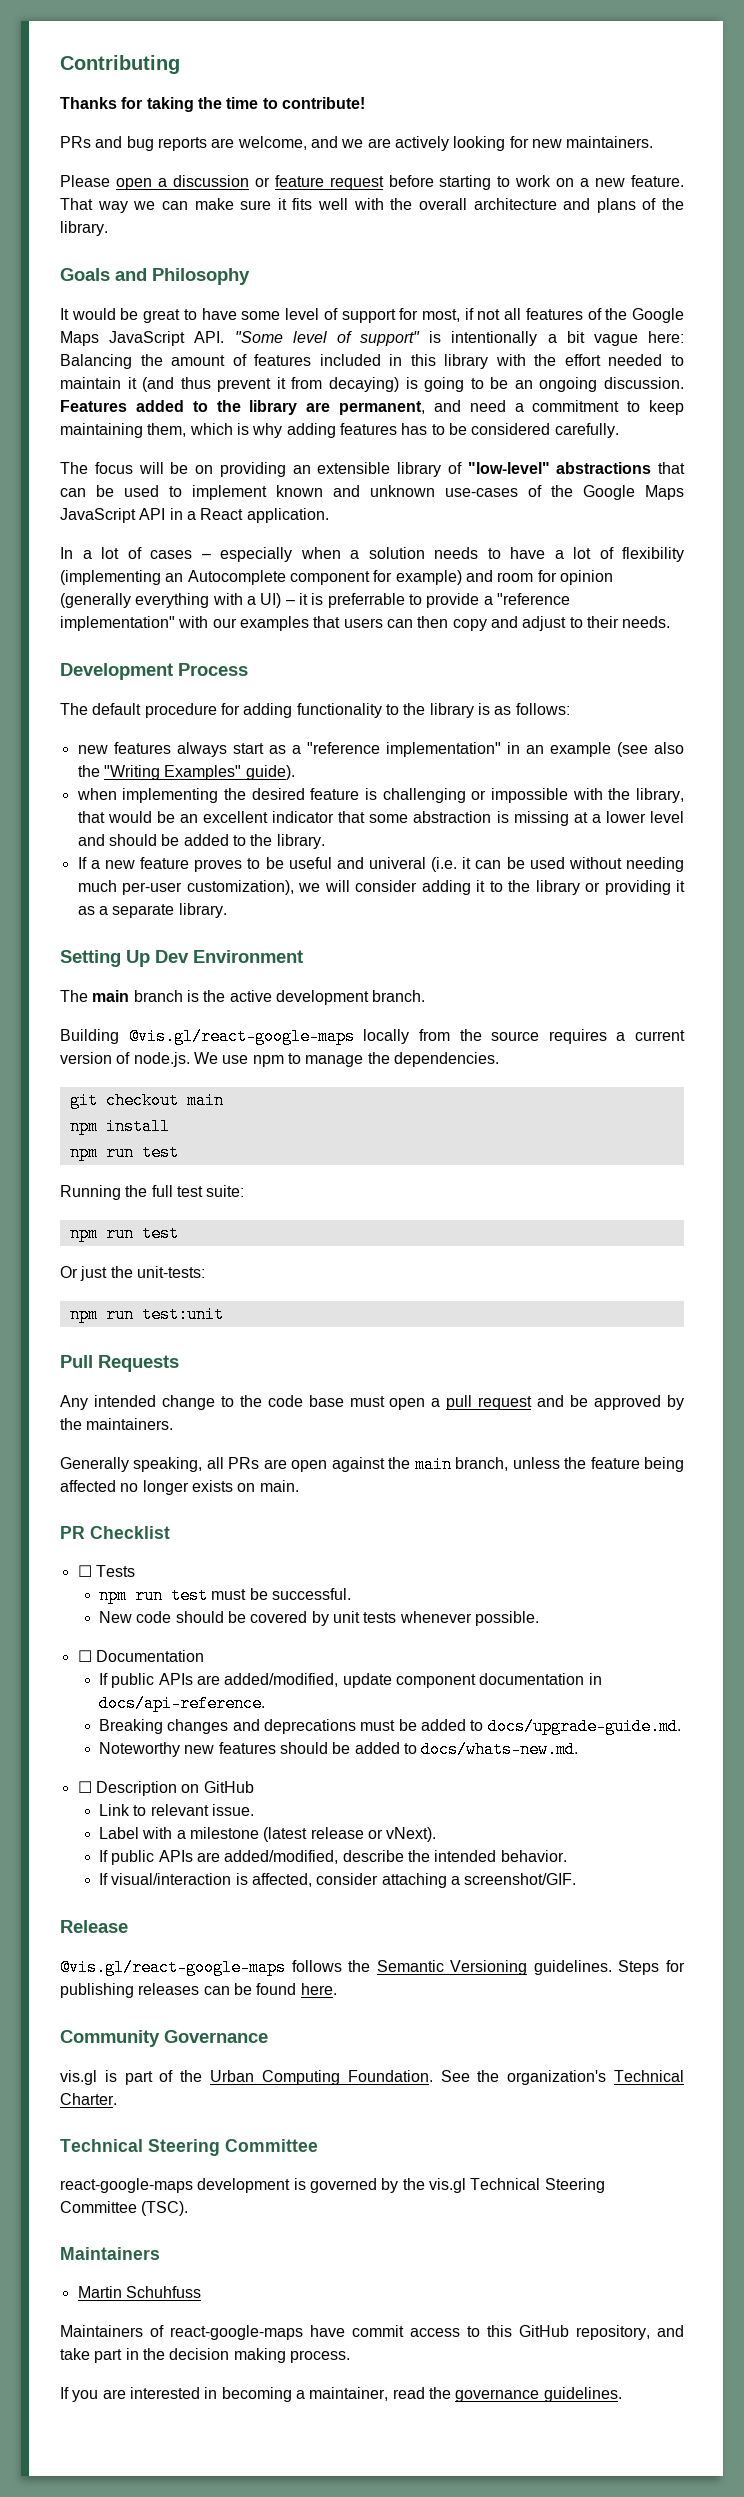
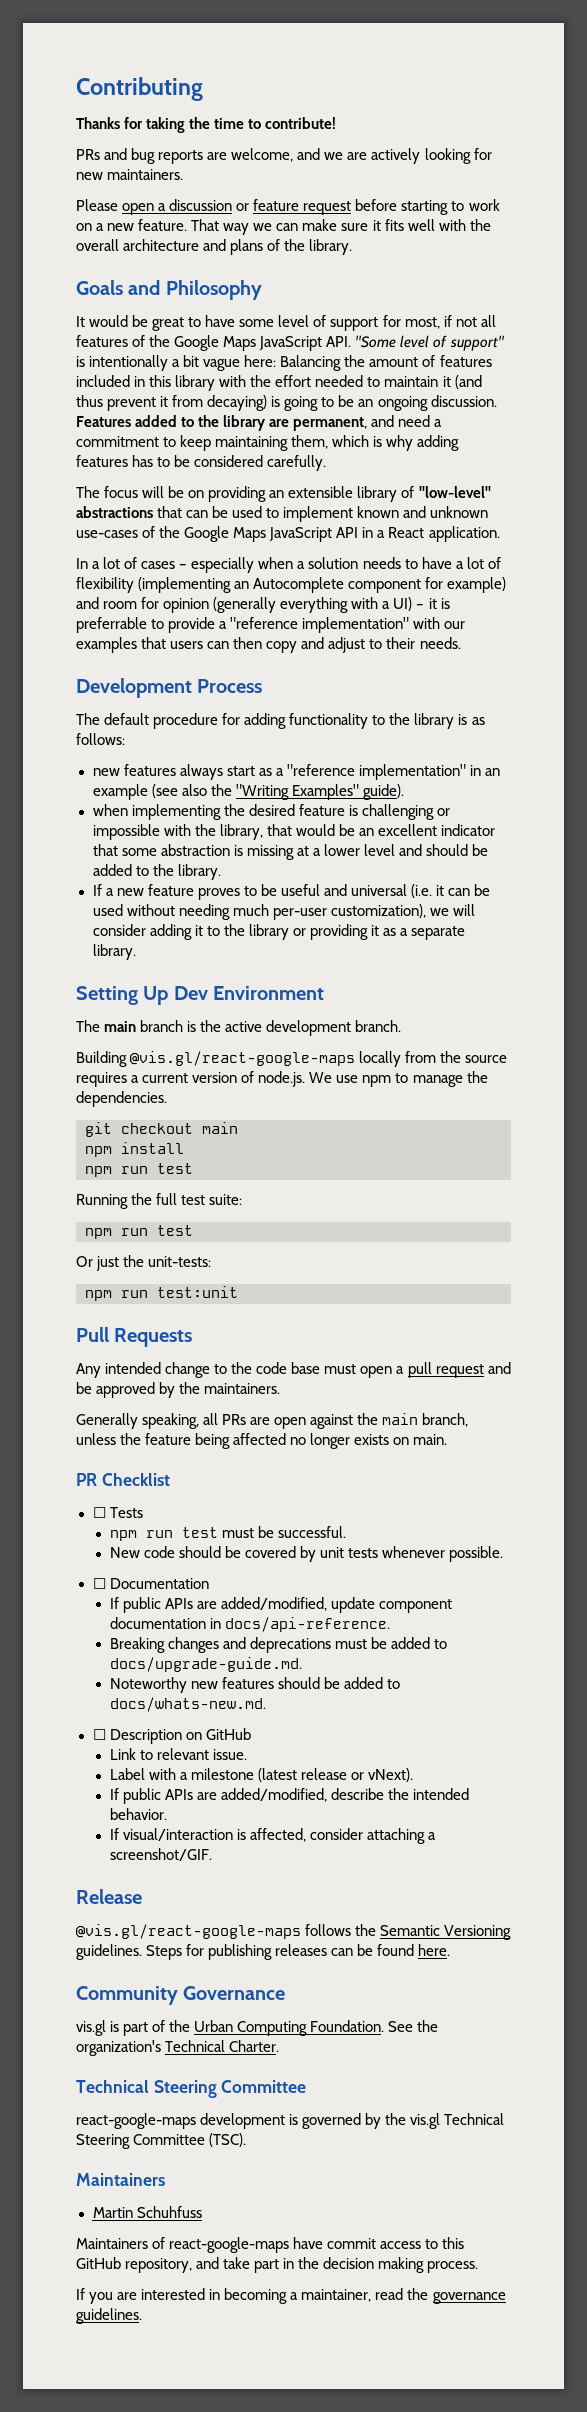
[368,857,426,869] univeral -> [350,884,407,896] universal

